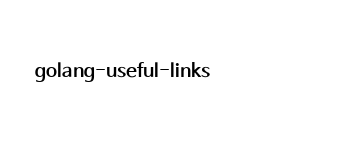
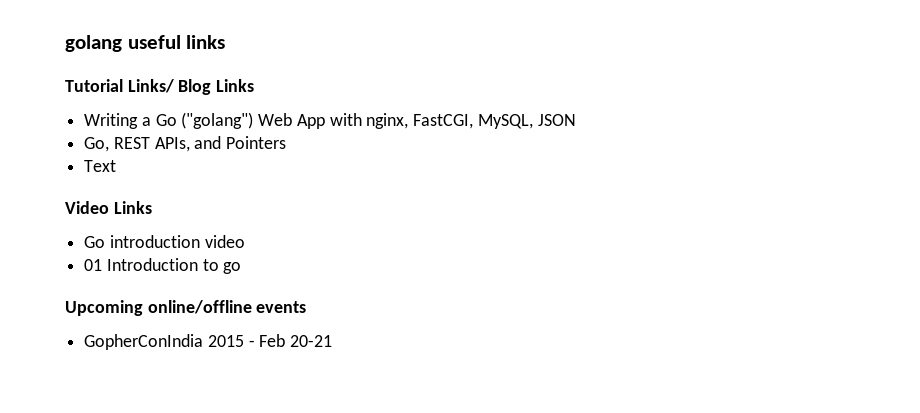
[35,62,210,82] golang-useful-links -> [65,35,226,52] [65,79,255,95] [84,112,576,129] [84,136,287,152] [84,160,117,172] [65,201,152,214] [84,235,245,248] [84,258,242,274] [65,300,307,316] [84,334,333,350] golang useful links // Tutorial Links/ Blog Links // Writing a Go ("golang") Web App with nginx, FastCGI, MySQL, JSON // Go, REST APIs, and Pointers // Text // Video Links // Go introduction video // 01 Introduction to go // Upcoming online/offline events // GopherConIndia 2015 - Feb 20-21

